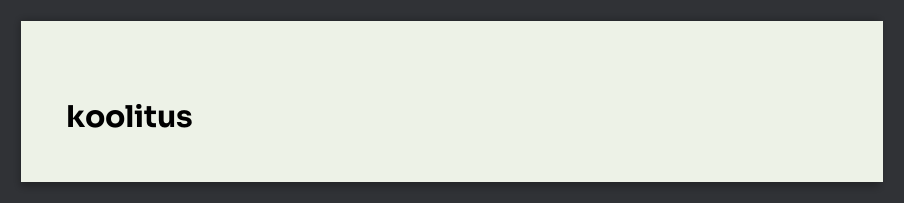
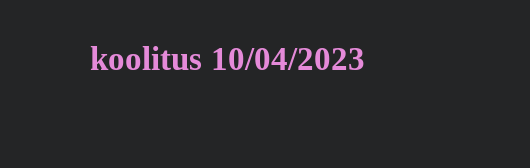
(193, 115) none -> [210,48,365,70] 10/04/2023

